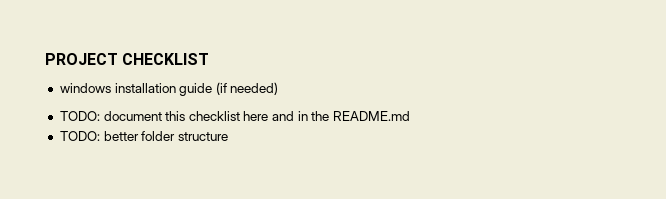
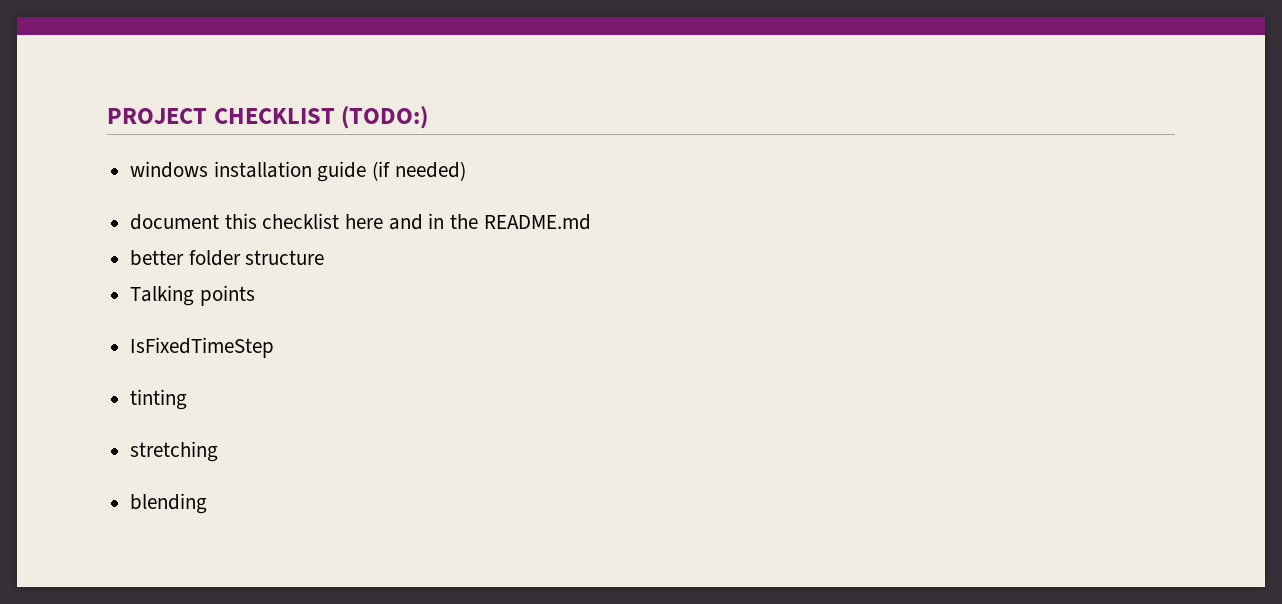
(210, 59) none -> [341,106,429,129] (TODO:)
[59,111,100,121] TODO: -> (466, 171) none
[59,131,100,141] TODO: -> (591, 222) none
(228, 136) none -> [130,285,255,306] [130,337,275,358] [130,389,188,410] [130,441,219,462] [130,493,208,514] // Talking points // IsFixedTimeStep // tinting // stretching // blending

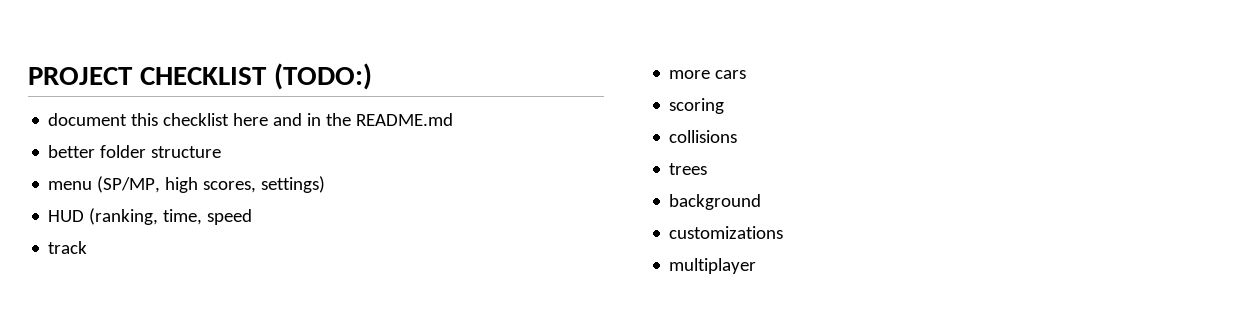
[130,161,466,182] // windows installation guide (if needed) -> (372, 76) none
[130,285,255,306] [130,337,275,358] [130,389,188,410] [130,441,219,462] [130,493,208,514] Talking points // IsFixedTimeStep // tinting // stretching // blending -> [48,176,326,193] [48,208,253,225] [48,241,88,254] [669,70,747,79] [669,98,725,114] [669,130,738,143] [669,163,708,175] [669,194,762,210] [669,226,784,239] [669,258,757,274] menu (SP/MP, high scores, settings) // HUD (ranking, time, speed // track // more cars // scoring // collisions // trees // background // customizations // multiplayer

